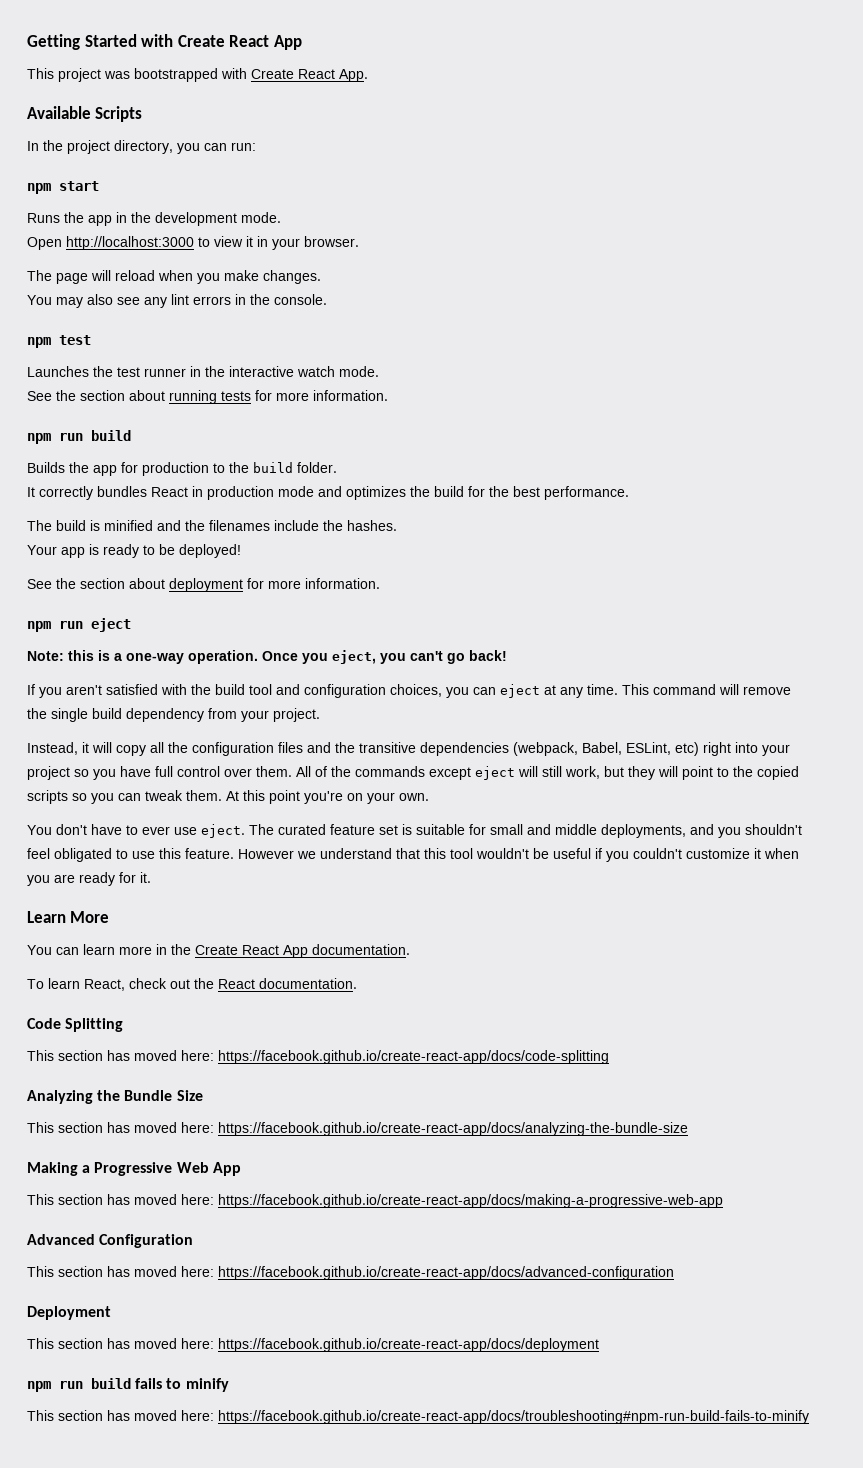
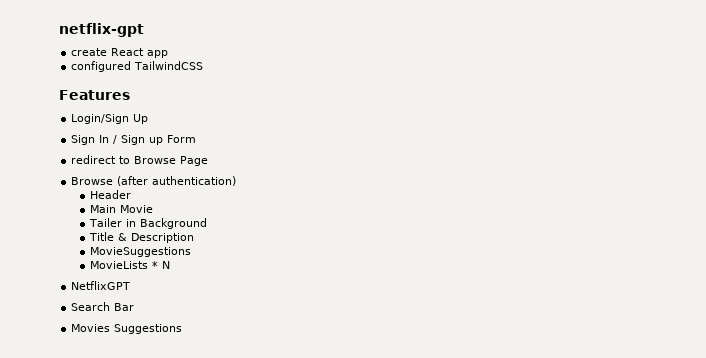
[27,34,302,50] [27,68,368,82] [27,106,143,122] [27,140,256,154] [27,181,99,194] [27,212,281,226] [27,236,359,250] [27,270,321,284] [27,294,327,308] [27,335,91,348] [27,366,379,377] [27,390,388,404] [27,430,131,444] [27,462,337,476] [27,486,629,500] [27,520,397,531] [27,544,241,558] [27,578,380,592] [27,618,131,632] [27,650,507,664] [27,684,791,698] [27,708,320,722] [27,742,790,756] [27,766,799,780] [27,790,429,804] [27,824,802,838] [27,848,799,862] [27,872,151,886] [27,911,110,923] [27,944,410,958] [27,978,357,991] [27,1018,124,1032] [27,1050,609,1064] [27,1090,203,1104] [27,1122,688,1136] [27,1162,241,1176] [27,1194,723,1208] [27,1234,194,1248] [27,1266,674,1280] [27,1306,111,1320] [27,1338,599,1352] [27,1378,229,1392] [27,1410,809,1424] Getting Started with Create React App // This project was bootstrapped with Create React App. // Available Scripts // In the project directory, you can run: // npm start // Runs the app in the development mode. // Open http://localhost:3000 to view it in your browser. // The page will reload when you make changes. // You may also see any lint errors in the console. // npm test // Launches the test runner in the interactive watch mode. // See the section about running tests for more information. // npm run build // Builds the app for production to the build folder. // It correctly bundles React in production mode and optimizes the build for the best performance. // The build is minified and the filenames include the hashes. // Your app is ready to be deployed! // See the section about deployment for more information. // npm run eject // Note: this is a one-way operation. Once you eject, you can't go back! // If you aren't satisfied with the build tool and configuration choices, you can eject at any time. This command will remove the single build dependency from your project. // Instead, it will copy all the configuration files and the transitive dependencies (webpack, Babel, ESLint, etc) right into your project so you have full control over them. All of the commands except eject will still work, but they will point to the copied scripts so you can tweak them. At this point you're on your own. // You don't have to ever use eject. The curated feature set is suitable for small and middle deployments, and you shouldn't feel obligated to use this feature. However we understand that this tool wouldn't be useful if you couldn't customize it when you are ready for it. // Learn More // You can learn more in the Create React App documentation. // To learn React, check out the React documentation. // Code Splitting // This section has moved here: https://facebook.github.io/create-react-app/docs/code-splitting // Analyzing the Bundle Size // This section has moved here: https://facebook.github.io/create-react-app/docs/analyzing-the-bundle-size // Making a Progressive Web App // This section has moved here: https://facebook.github.io/create-react-app/docs/making-a-progressive-web-app // Advanced Configuration // This section has moved here: https://facebook.github.io/create-react-app/docs/advanced-configuration // Deployment // This section has moved here: https://facebook.github.io/create-react-app/docs/deployment // npm run build fails to minify // This section has moved here: https://facebook.github.io/create-react-app/docs/troubleshooting#npm-run-build-fails-to-minify -> [59,23,144,37] [71,48,169,58] [71,61,204,72] [59,90,130,100] [71,114,149,124] [71,135,197,145] [71,155,209,166] [71,176,237,186] [89,190,131,199] [89,205,153,213] [88,218,207,229] [88,232,194,243] [89,247,191,257] [89,261,170,269] [71,281,131,290] [71,302,135,311] [71,324,183,334] netflix-gpt // create React app // configured TailwindCSS // Features // Login/Sign Up // Sign In / Sign up Form // redirect to Browse Page // Browse (after authentication) // Header // Main Movie // Tailer in Background // Title & Description // MovieSuggestions // MovieLists * N // NetflixGPT // Search Bar // Movies Suggestions

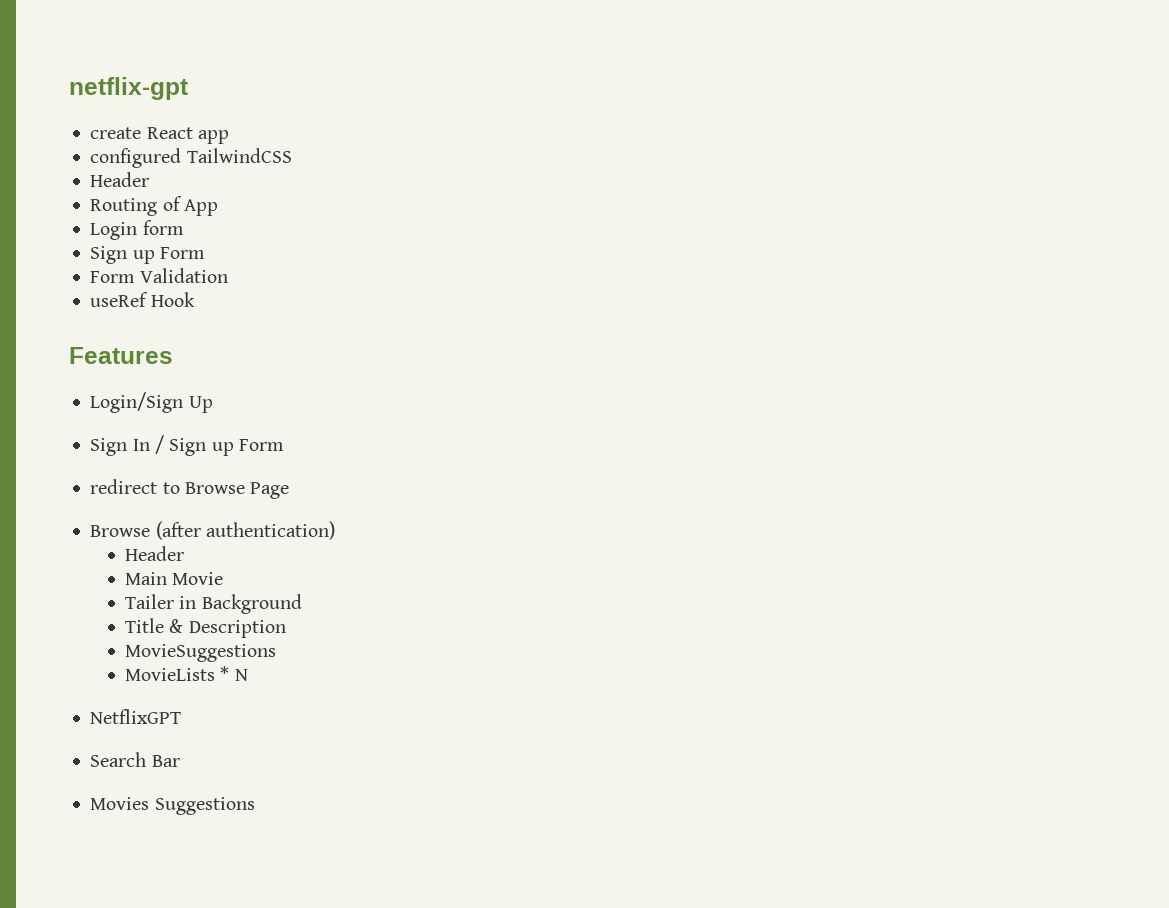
(204, 65) none -> [90,172,150,187] [90,196,218,216] [90,220,184,240] [90,246,205,264] [90,268,228,283] [90,292,195,307] // Header // Routing of App // Login form // Sign up Form // Form Validation // useRef Hook

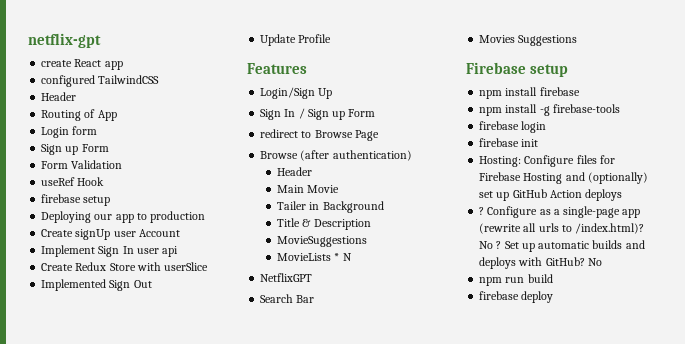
(195, 299) none -> [41,194,111,206] [41,211,206,223] [41,229,180,240] [41,245,179,257] [41,262,209,271] [41,279,152,291] [260,34,332,46] // firebase setup // Deploying our app to production // Create signUp user Account // Implement Sign In user api // Create Redux Store with userSlice // Implemented Sign Out // Update Profile
(255, 806) none -> [466,62,569,77] [479,87,580,99] [479,104,620,116] [479,121,547,133] [479,138,539,147] [479,155,615,167] [479,172,648,184] [479,189,623,201] [479,206,641,218] [479,223,645,234] [479,240,645,252] [479,257,602,269] [479,274,553,286] [479,291,554,303] // Firebase setup // npm install firebase // npm install -g firebase-tools // firebase login // firebase init // Hosting: Configure files for Firebase Hosting and (optionally) set up GitHub Action deploys // ? Configure as a single-page app (rewrite all urls to /index.html)? No ? Set up automatic builds and deploys with GitHub? No // npm run build // firebase deploy

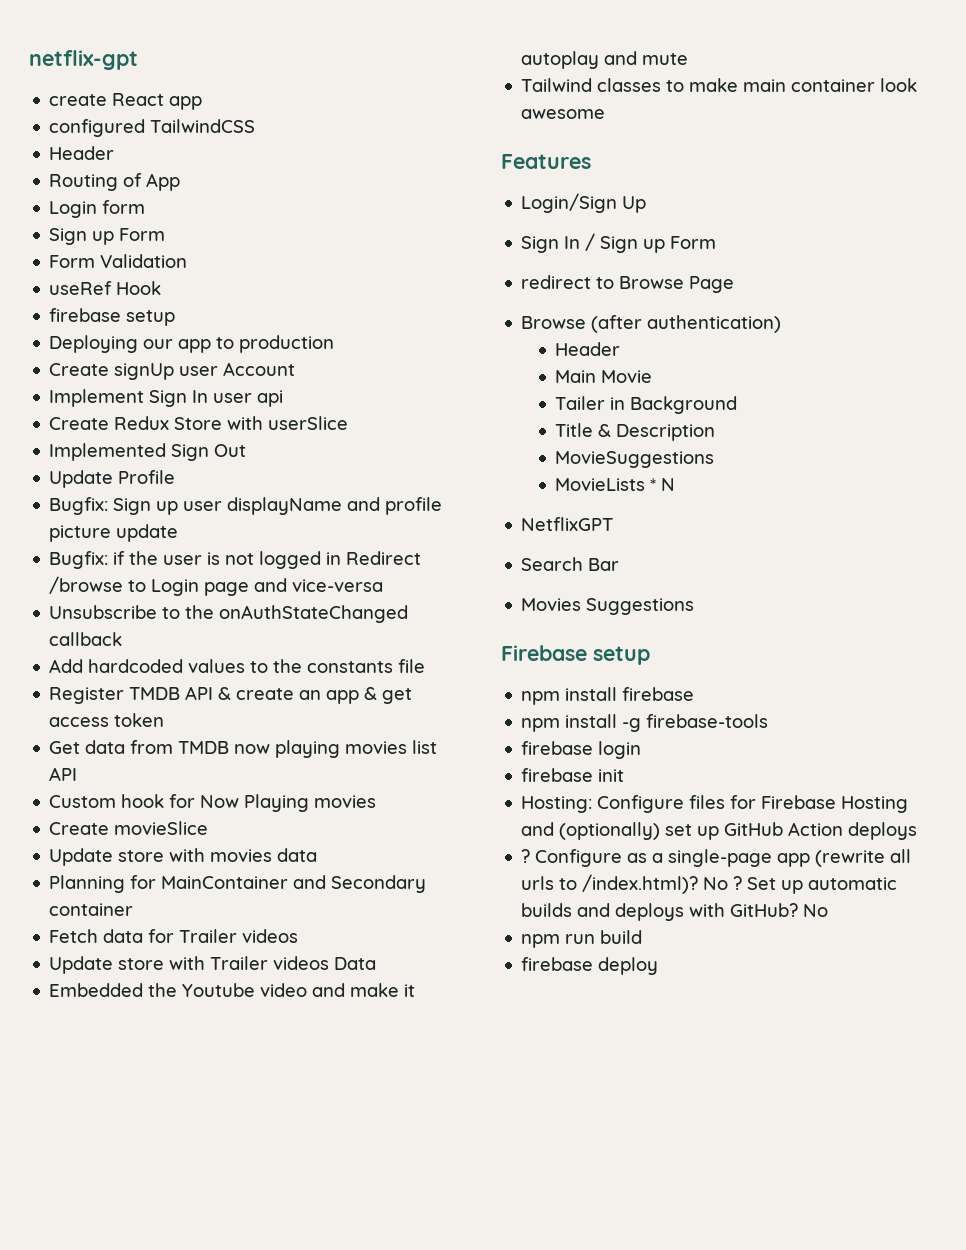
(332, 38) none -> [49,497,443,515] [49,524,179,542] [49,551,422,569] [49,576,384,596] [49,605,409,623] [49,632,123,646] [49,659,426,673] [49,686,413,704] [49,713,165,727] [49,740,438,758] [49,767,78,781] [49,794,377,812] [49,821,209,835] [49,848,318,866] [49,875,427,893] [49,903,134,916] [49,929,299,943] [49,956,377,974] [49,983,416,997] [521,51,689,69] [521,78,918,92] [521,109,606,119] // Bugfix: Sign up user displayName and profile picture update // Bugfix: if the user is not logged in Redirect /browse to Login page and vice-versa // Unsubscribe to the onAuthStateChanged callback // Add hardcoded values to the constants file // Register TMDB API & create an app & get access token // Get data from TMDB now playing movies list API // Custom hook for Now Playing movies // Create movieSlice // Update store with movies data // Planning for MainContainer and Secondary container // Fetch data for Trailer videos // Update store with Trailer videos Data // Embedded the Youtube video and make it autoplay and mute // Tailwind classes to make main container look awesome

